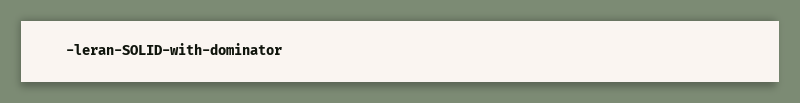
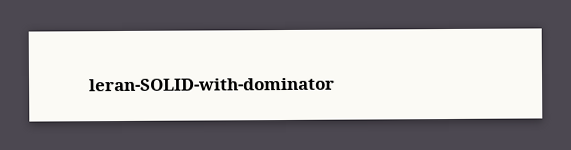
[66,43,282,55] -leran-SOLID-with-dominator -> [89,77,335,92] leran-SOLID-with-dominator

